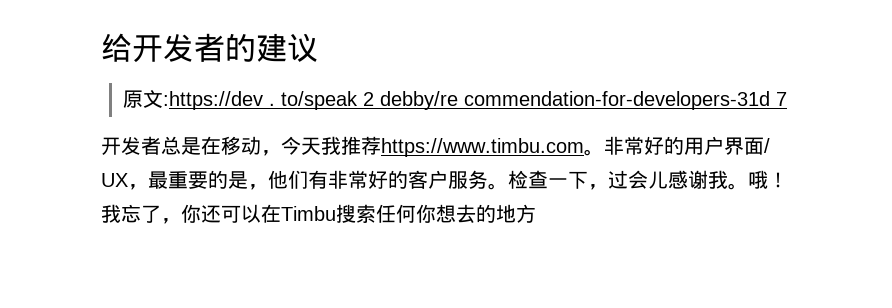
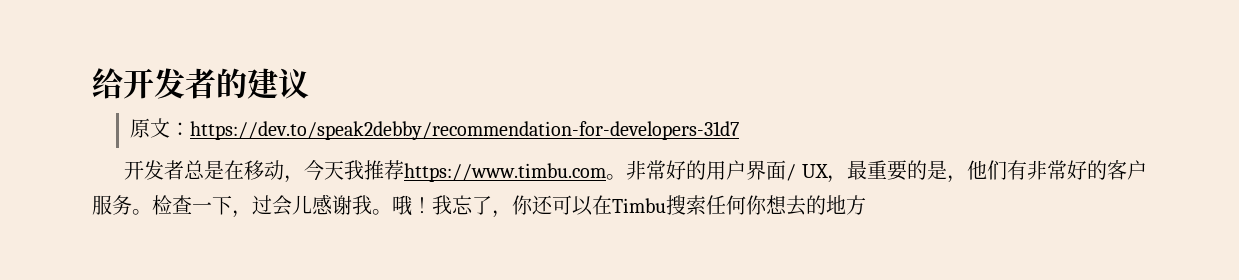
[163,91,788,110] :https://dev . to/speak 2 debby/re commendation-for-developers-31d 7 -> [170,121,740,140] ：https://dev.to/speak2debby/recommendation-for-developers-31d7

